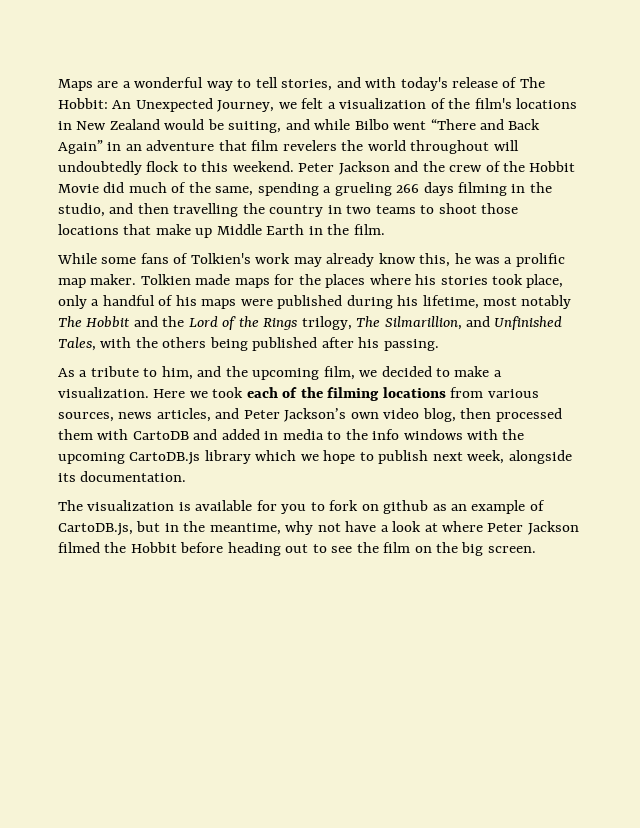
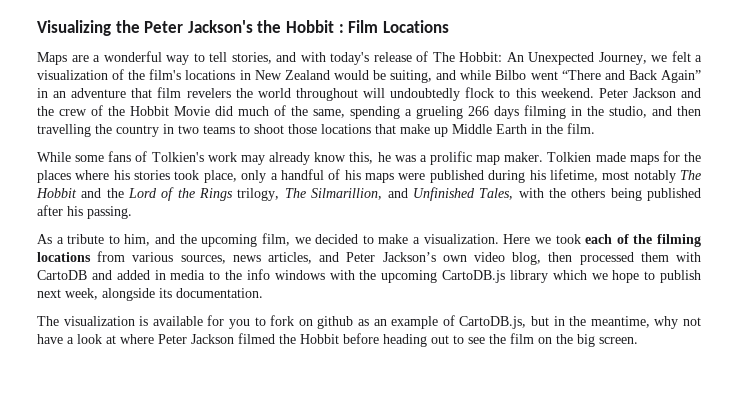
(58, 85) none -> [37,20,449,36] Visualizing the Peter Jackson's the Hobbit : Film Locations //

